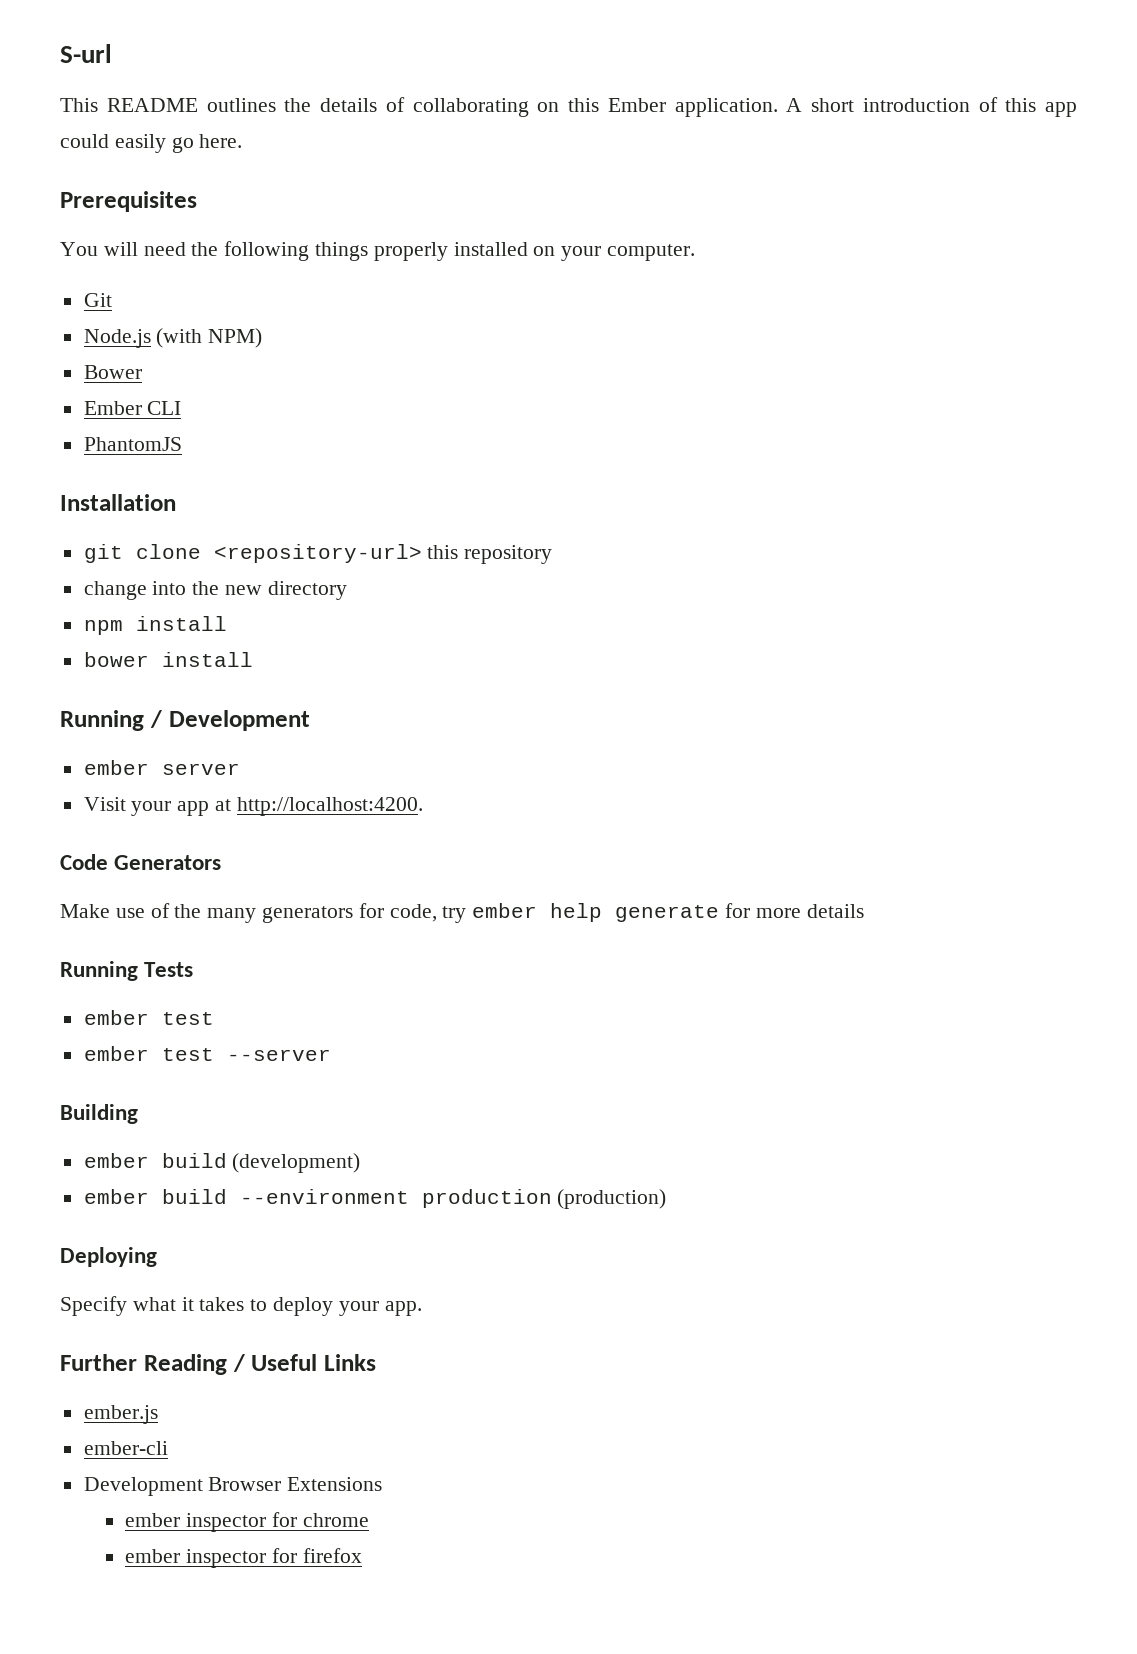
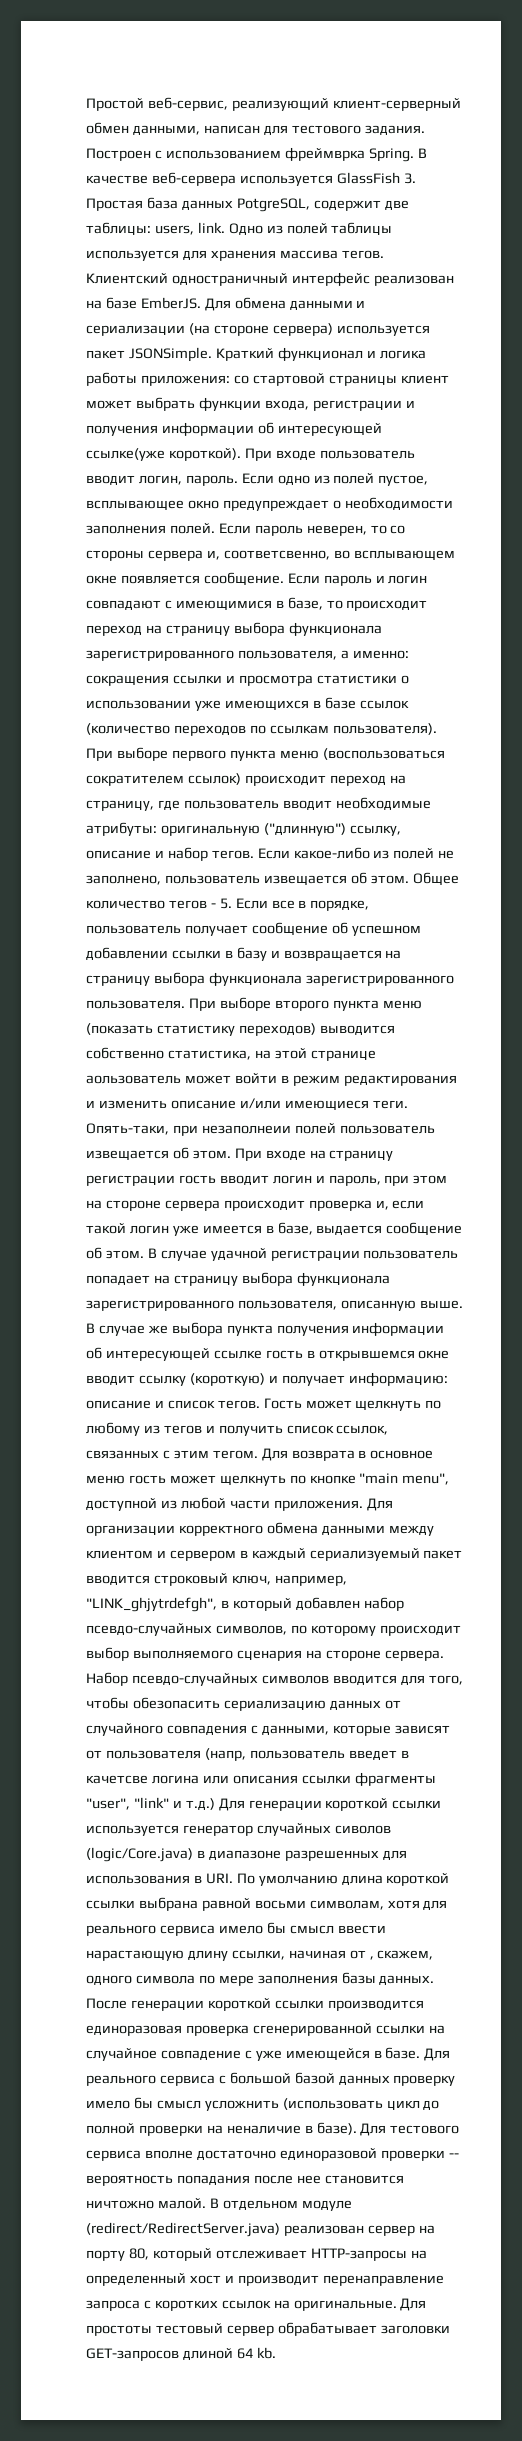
[60,44,112,63] [60,97,1077,117] [60,134,243,153] [60,191,197,212] [60,241,696,261] [83,293,112,307] [83,328,263,348] [83,365,142,379] [83,401,182,415] [83,437,182,451] [60,494,176,511] [83,544,553,564] [83,581,347,600] [83,616,227,635] [83,652,253,667] [60,710,310,731] [83,760,240,775] [83,797,423,816] [60,854,222,870] [60,903,864,923] [60,961,194,981] [83,1010,214,1025] [83,1046,331,1061] [60,1104,138,1124] [83,1153,361,1173] [83,1189,667,1209] [60,1247,157,1267] [60,1296,422,1316] [60,1354,376,1375] [83,1405,158,1424] [83,1441,168,1455] [83,1477,383,1496] [125,1512,369,1532] [125,1548,362,1568] S-url // This README outlines the details of collaborating on this Ember application. A short introduction of this app could easily go here. // Prerequisites // You will need the following things properly installed on your computer. // Git // Node.js (with NPM) // Bower // Ember CLI // PhantomJS // Installation // git clone <repository-url> this repository // change into the new directory // npm install // bower install // Running / Development // ember server // Visit your app at http://localhost:4200. // Code Generators // Make use of the many generators for code, try ember help generate for more details // Running Tests // ember test // ember test --server // Building // ember build (development) // ember build --environment production (production) // Deploying // Specify what it takes to deploy your app. // Further Reading / Useful Links // ember.js // ember-cli // Development Browser Extensions // ember inspector for chrome // ember inspector for firefox -> [86,97,461,111] [86,122,425,135] [86,147,427,162] [86,172,416,186] [86,197,409,212] [86,222,393,235] [86,250,384,261] [86,272,454,286] [86,297,366,311] [86,323,430,336] [86,347,426,362] [86,372,449,386] [86,397,415,411] [86,422,382,436] [86,448,415,461] [86,473,429,486] [86,497,453,511] [86,523,406,536] [86,550,455,561] [86,572,428,586] [86,597,428,611] [86,622,382,636] [86,650,409,661] [86,675,409,686] [86,697,409,711] [86,723,437,736] [86,747,445,761] [86,773,406,786] [86,797,431,811] [86,822,401,836] [86,847,455,861] [86,872,459,885] [86,898,370,911] [86,922,421,936] [86,947,402,961] [86,972,454,986] [86,997,422,1011] [86,1023,395,1036] [86,1047,376,1061] [86,1073,457,1086] [86,1098,408,1110] [86,1123,435,1136] [86,1147,394,1161] [86,1175,448,1186] [86,1200,425,1211] [86,1222,463,1236] [86,1247,459,1261] [86,1272,390,1286] [86,1300,463,1311] [86,1322,445,1336] [86,1347,450,1361] [86,1372,448,1386] [86,1398,442,1411] [86,1422,389,1436] [86,1448,434,1461] [86,1473,450,1486] [86,1497,393,1511] [86,1522,434,1536] [86,1548,463,1561] [86,1573,347,1586] [86,1597,404,1612] [86,1623,461,1636] [86,1647,444,1661] [86,1672,463,1686] [86,1697,401,1711] [86,1723,450,1736] [86,1748,409,1761] [86,1772,436,1786] [86,1797,442,1811] [86,1823,391,1836] [86,1847,407,1862] [86,1873,450,1886] [86,1897,448,1911] [86,1922,386,1936] [86,1950,434,1961] [86,1972,435,1986] [86,1998,424,2011] [86,2023,445,2036] [86,2047,451,2061] [86,2072,456,2086] [86,2097,440,2111] [86,2122,460,2136] [86,2148,459,2161] [86,2175,404,2186] [86,2198,352,2211] [86,2222,435,2237] [86,2248,427,2261] [86,2273,444,2286] [86,2298,427,2311] [86,2322,450,2336] [86,2347,276,2361] Простой веб-сервис, реализующий клиент-серверный обмен данными, написан для тестового задания. Построен с использованием фреймврка Spring. В качестве веб-сервера используется GlassFish 3. Простая база данных PotgreSQL, содержит две таблицы: users, link. Одно из полей таблицы используется для хранения массива тегов. Клиентский одностраничный интерфейс реализован на базе EmberJS. Для обмена данными и сериализации (на стороне сервера) используется пакет JSONSimple. Краткий функционал и логика работы приложения: со стартовой страницы клиент может выбрать функции входа, регистрации и получения информации об интересующей ссылке(уже короткой). При входе пользователь вводит логин, пароль. Если одно из полей пустое, всплывающее окно предупреждает о необходимости заполнения полей. Если пароль неверен, то со стороны сервера и, соответсвенно, во всплывающем окне появляется сообщение. Если пароль и логин совпадают с имеющимися в базе, то происходит переход на страницу выбора функционала зарегистрированного пользователя, а именно: сокращения ссылки и просмотра статистики о использовании уже имеющихся в базе ссылок (количество переходов по ссылкам пользователя). При выборе первого пункта меню (воспользоваться сократителем ссылок) происходит переход на страницу, где пользователь вводит необходимые атрибуты: оригинальную ("длинную") ссылку, описание и набор тегов. Если какое-либо из полей не заполнено, пользователь извещается об этом. Общее количество тегов - 5. Если все в порядке, пользователь получает сообщение об успешном добавлении ссылки в базу и возвращается на страницу выбора функционала зарегистрированного пользователя. При выборе второго пункта меню (показать статистику переходов) выводится собственно статистика, на этой странице аользователь может войти в режим редактирования и изменить описание и/или имеющиеся теги. Опять-таки, при незаполнеии полей пользователь извещается об этом. При входе на страницу регистрации гость вводит логин и пароль, при этом на стороне сервера происходит проверка и, если такой логин уже имеется в базе, выдается сообщение об этом. В случае удачной регистрации пользователь попадает на страницу выбора функционала зарегистрированного пользователя, описанную выше. В случае же выбора пункта получения информации об интересующей ссылке гость в открывшемся окне вводит ссылку (короткую) и получает информацию: описание и список тегов. Гость может щелкнуть по любому из тегов и получить список ссылок, связанных с этим тегом. Для возврата в основное меню гость может щелкнуть по кнопке "main menu", доступной из любой части приложения. Для организации корректного обмена данными между клиентом и сервером в каждый сериализуемый пакет вводится строковый ключ, например, "LINK_ghjytrdefgh", в который добавлен набор псевдо-случайных символов, по которому происходит выбор выполняемого сценария на стороне сервера. Набор псевдо-случайных символов вводится для того, чтобы обезопасить сериализацию данных от случайного совпадения с данными, которые зависят от пользователя (напр, пользователь введет в качетсве логина или описания ссылки фрагменты "user", "link" и т.д.) Для генерации короткой ссылки используется генератор случайных сиволов (logic/Core.java) в диапазоне разрешенных для использования в URI. По умолчанию длина короткой ссылки выбрана равной восьми символам, хотя для реального сервиса имело бы смысл ввести нарастающую длину ссылки, начиная от , скажем, одного символа по мере заполнения базы данных. После генерации короткой ссылки производится единоразовая проверка сгенерированной ссылки на случайное совпадение с уже имеющейся в базе. Для реального сервиса с большой базой данных проверку имело бы смысл усложнить (использовать цикл до полной проверки на неналичие в базе). Для тестового сервиса вполне достаточно единоразовой проверки -- вероятность попадания после нее становится ничтожно малой. В отдельном модуле (redirect/RedirectServer.java) реализован сервер на порту 80, который отслеживает HTTP-запросы на определенный хост и производит перенаправление запроса с коротких ссылок на оригинальные. Для простоты тестовый сервер обрабатывает заголовки GET-запросов длиной 64 kb.

